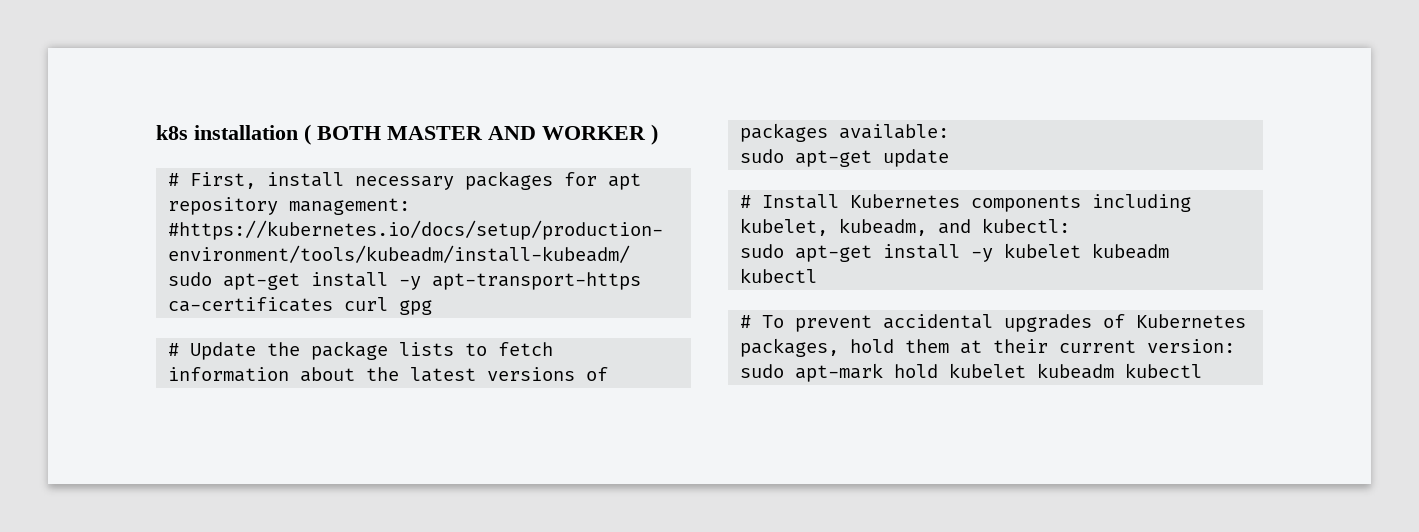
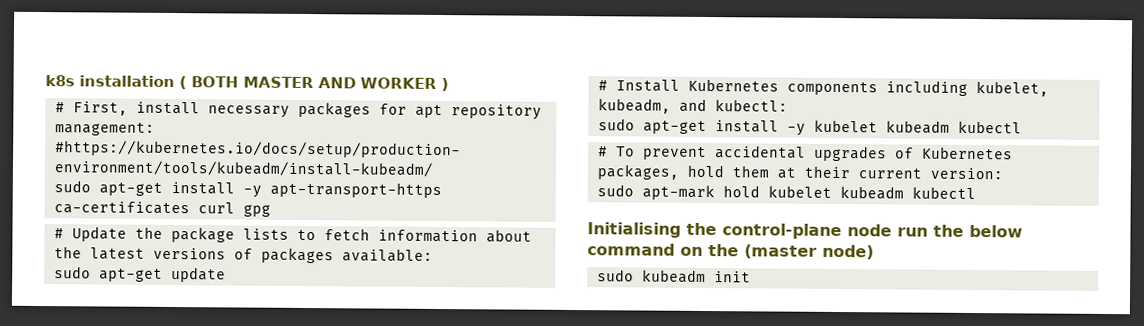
(1202, 370) none -> [587,222,1023,240] [587,243,874,260] [597,269,752,284] // Initialising the control-plane node run the below command on the (master node) // sudo kubeadm init

